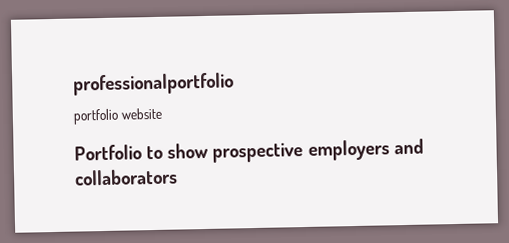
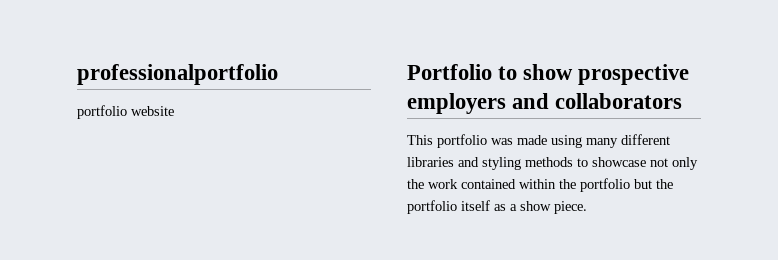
(178, 177) none -> [407,134,670,148] [407,157,698,170] [407,178,673,192] [407,200,587,214] // This portfolio was made using many different libraries and styling methods to showcase not only the work contained within the portfolio but the portfolio itself as a show piece.

